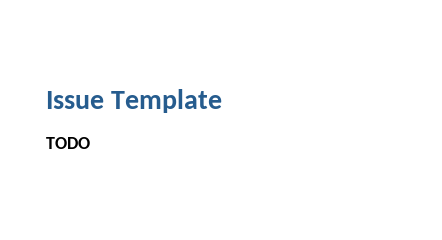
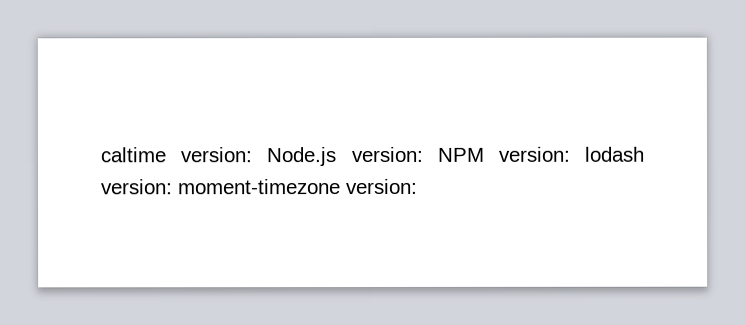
[46,89,223,113] [46,137,90,149] Issue Template // TODO -> [100,146,644,167] [101,178,418,195] caltime version: Node.js version: NPM version: lodash version: moment-timezone version:

